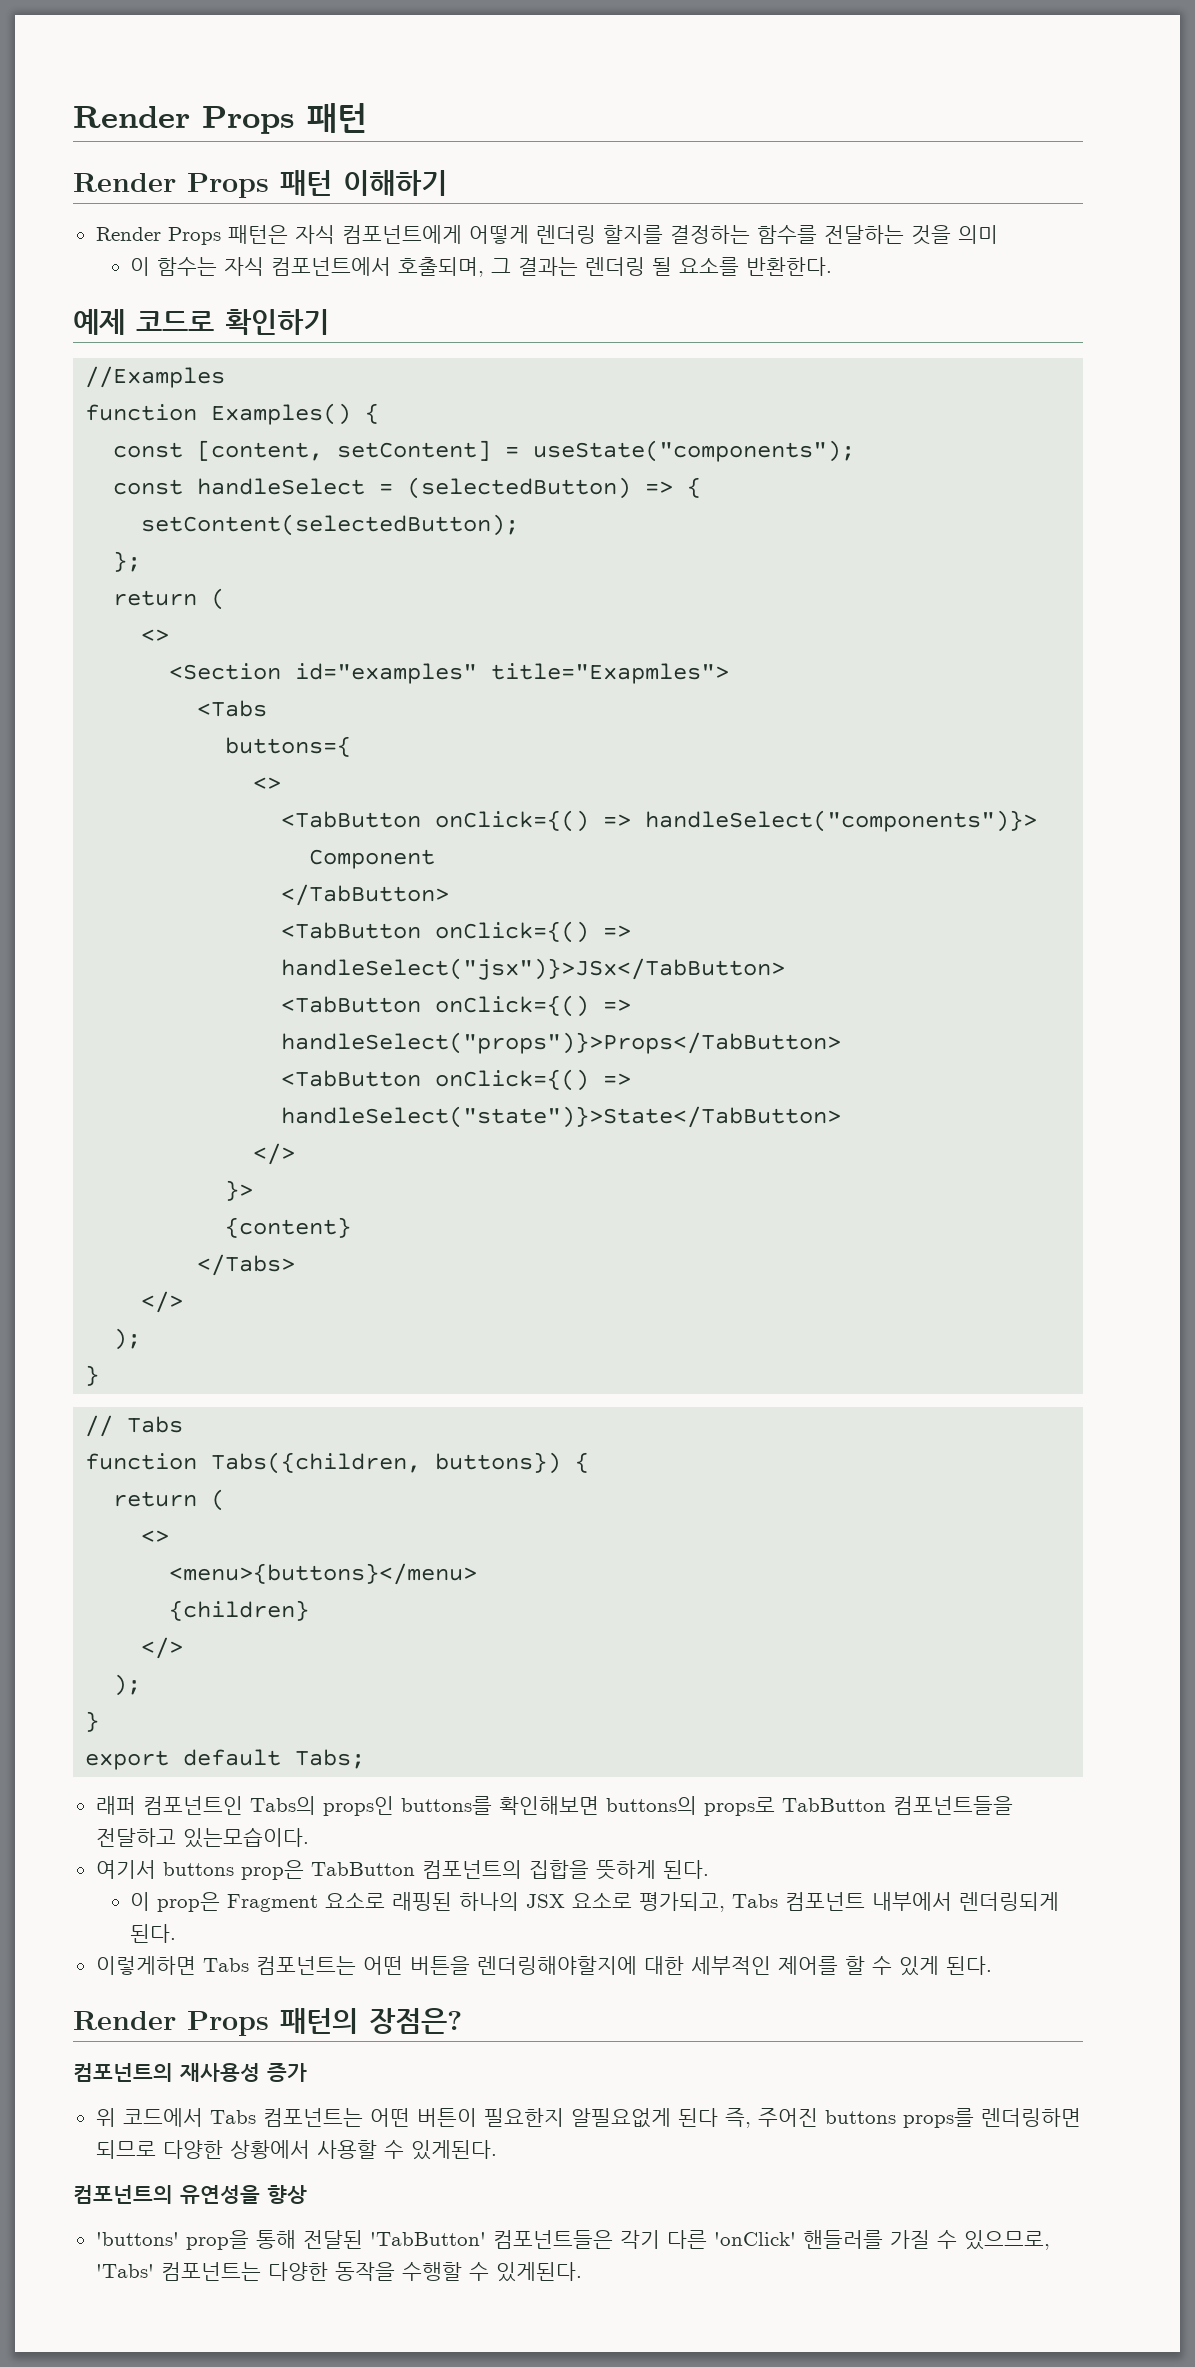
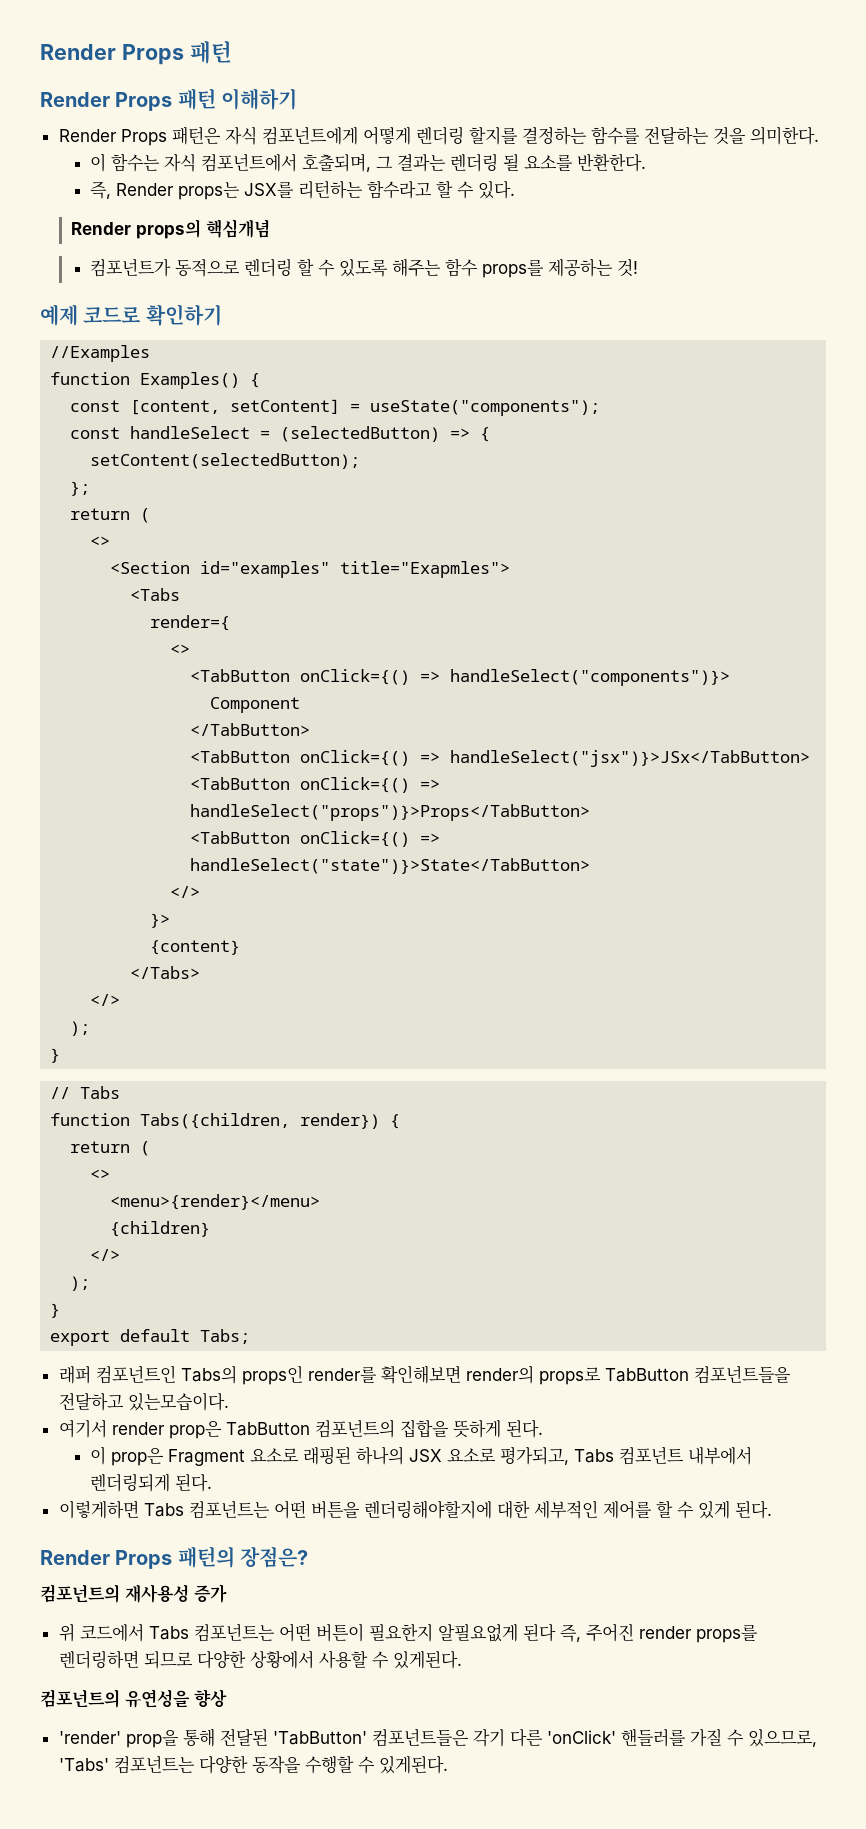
[957,225,998,244] 의미 -> [749,126,819,145] 의미한다.
(833, 266) none -> [90,180,516,200] [71,219,271,239] [90,258,639,278] // 즉, Render props는 JSX를 리턴하는 함수라고 할 수 있다. // Render props의 핵심개념 // 컴포넌트가 동적으로 렌더링 할 수 있도록 해주는 함수 props를 제공하는 것!
[225,736,352,757] buttons={ -> [150,615,231,631] render={
[435,1452,562,1474] buttons}) -> [300,1113,381,1129] render})
[169,1563,478,1585] <menu>{buttons}</menu> -> [110,1194,321,1210] <menu>{render}</menu>
[400,1796,697,1815] buttons를 확인해보면 buttons의 -> [307,1365,534,1384] render를 확인해보면 render의
[162,1862,234,1876] buttons -> [111,1422,165,1435] render
[824,2110,896,2124] buttons -> [638,1626,692,1639] render
[95,2232,179,2246] 'buttons' -> [58,1731,121,1744] 'render'

